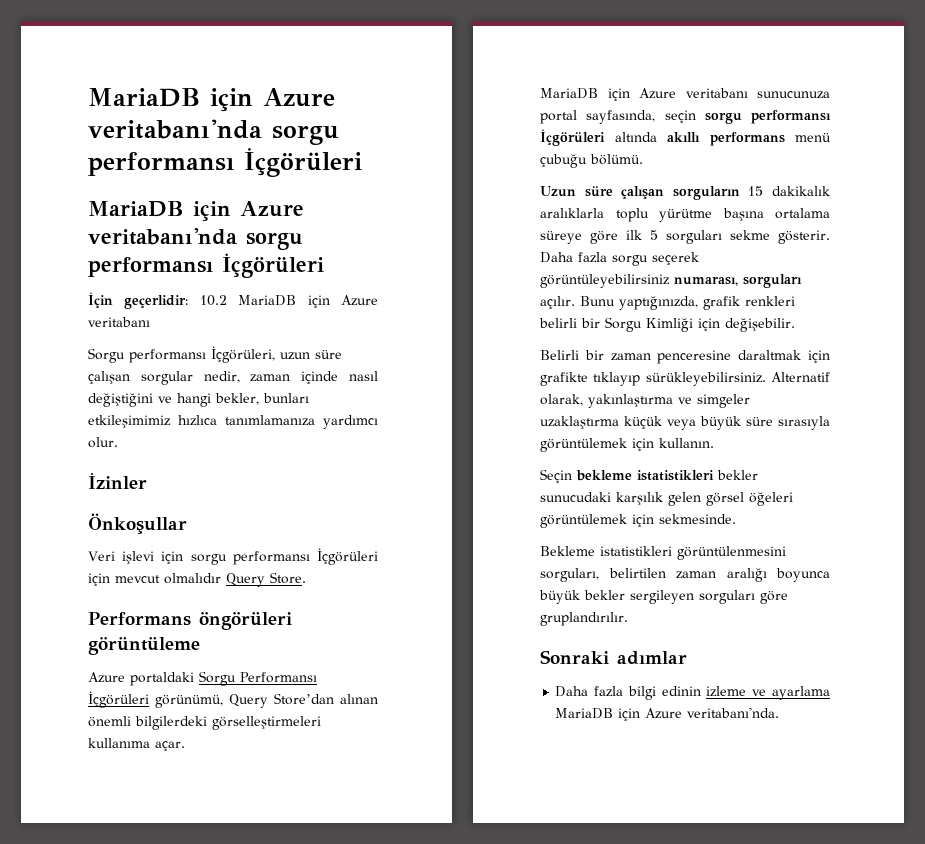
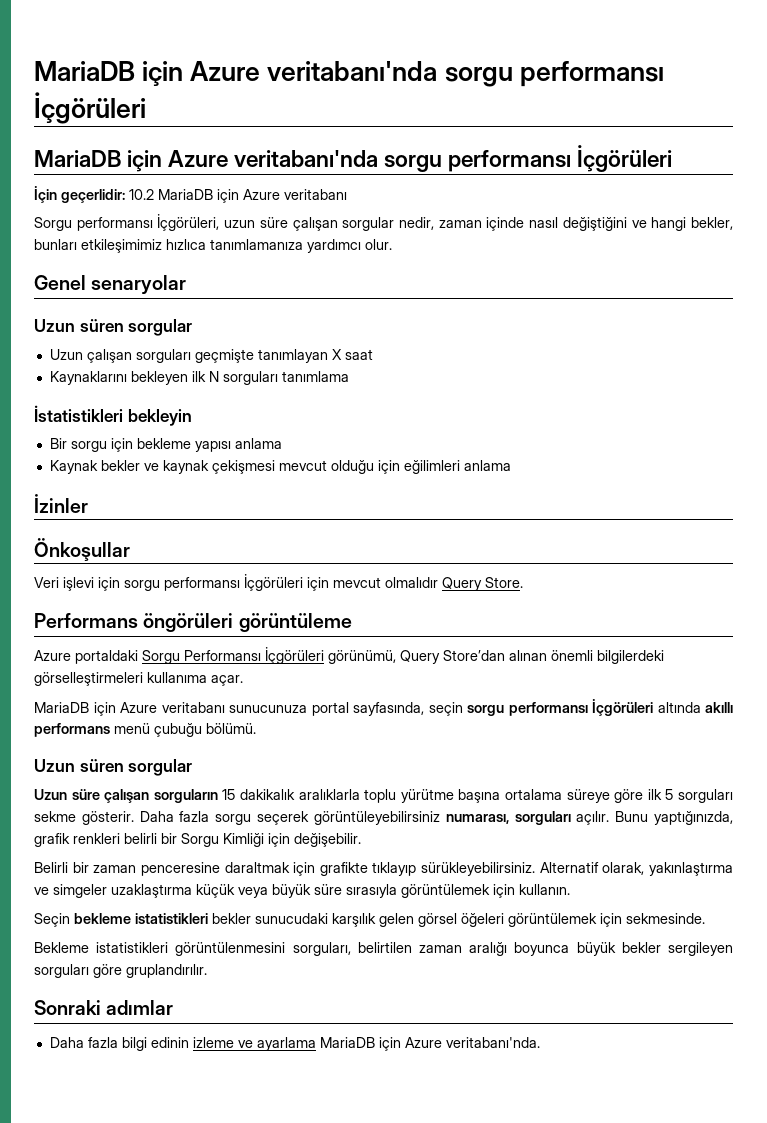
(118, 442) none -> [34,275,187,294] [34,319,193,336] [49,349,373,363] [49,371,349,385] [34,405,192,426] [49,438,282,452] [49,460,511,474] // Genel senaryolar // Uzun süren sorgular // Uzun çalışan sorguları geçmişte tanımlayan X saat // Kaynaklarını bekleyen ilk N sorguları tanımlama // İstatistikleri bekleyin // Bir sorgu için bekleme yapısı anlama // Kaynak bekler ve kaynak çekişmesi mevcut olduğu için eğilimleri anlama
(643, 159) none -> [34,759,193,776] // Uzun süren sorgular

